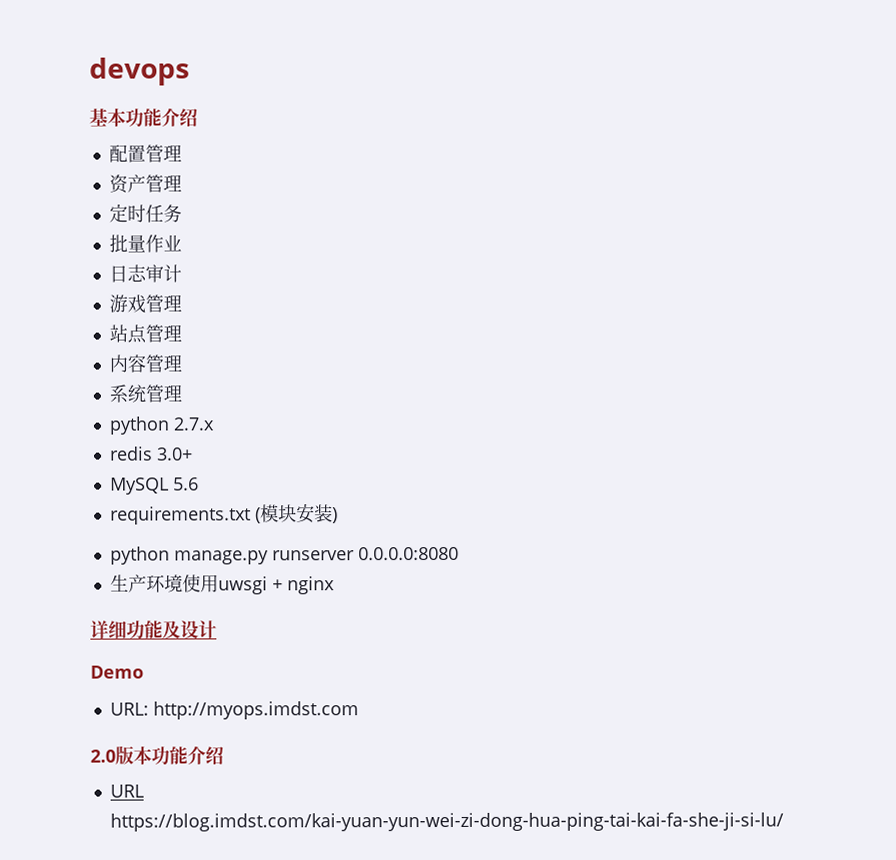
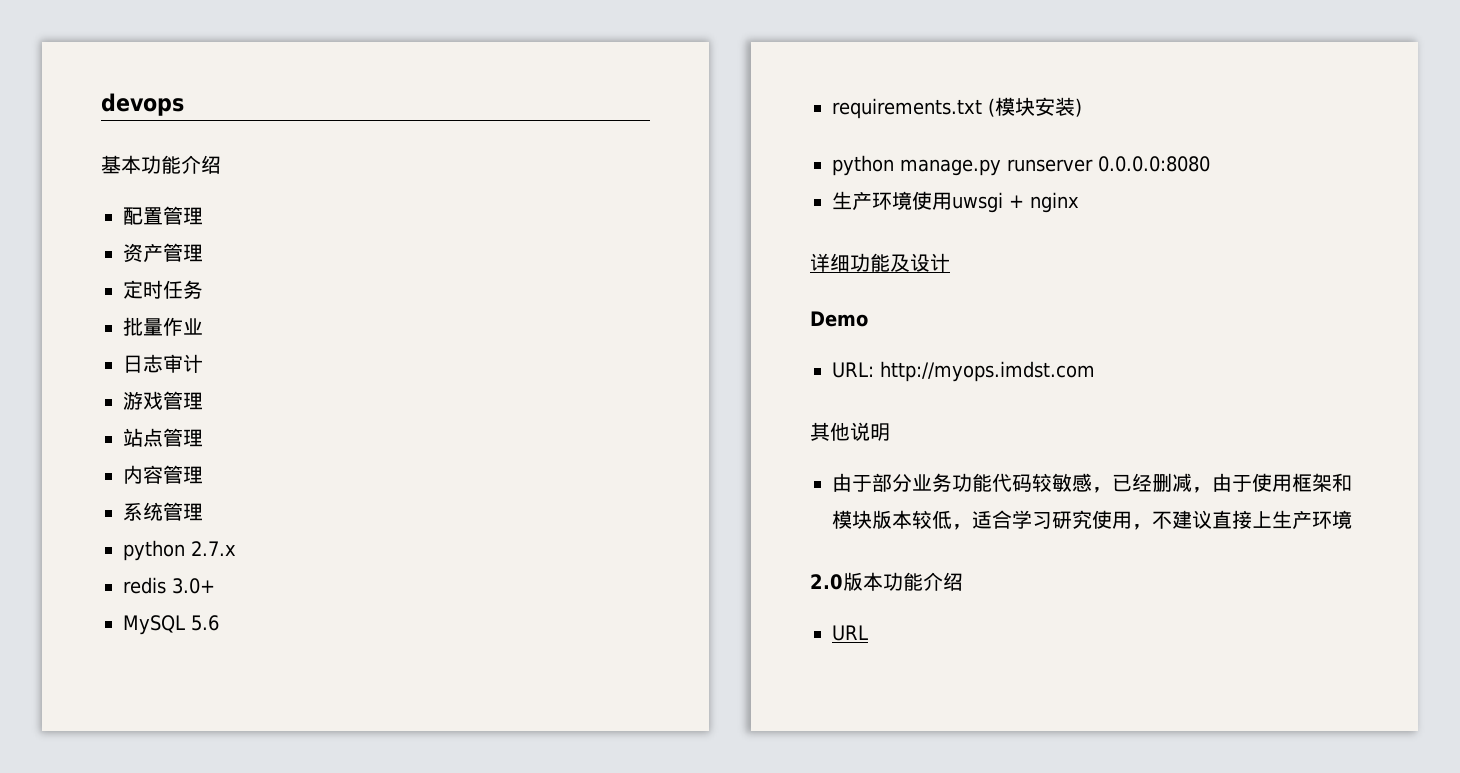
(359, 710) none -> [810,422,890,441] [832,473,1352,493] [832,510,1352,530] // 其他说明 // 由于部分业务功能代码较敏感，已经删减，由于使用框架和模块版本较低，适合学习研究使用，不建议直接上生产环境
[109,812,784,832] https://blog.imdst.com/kai-yuan-yun-wei-zi-dong-hua-ping-tai-kai-fa-she-ji-si-lu/ -> (868, 633) none

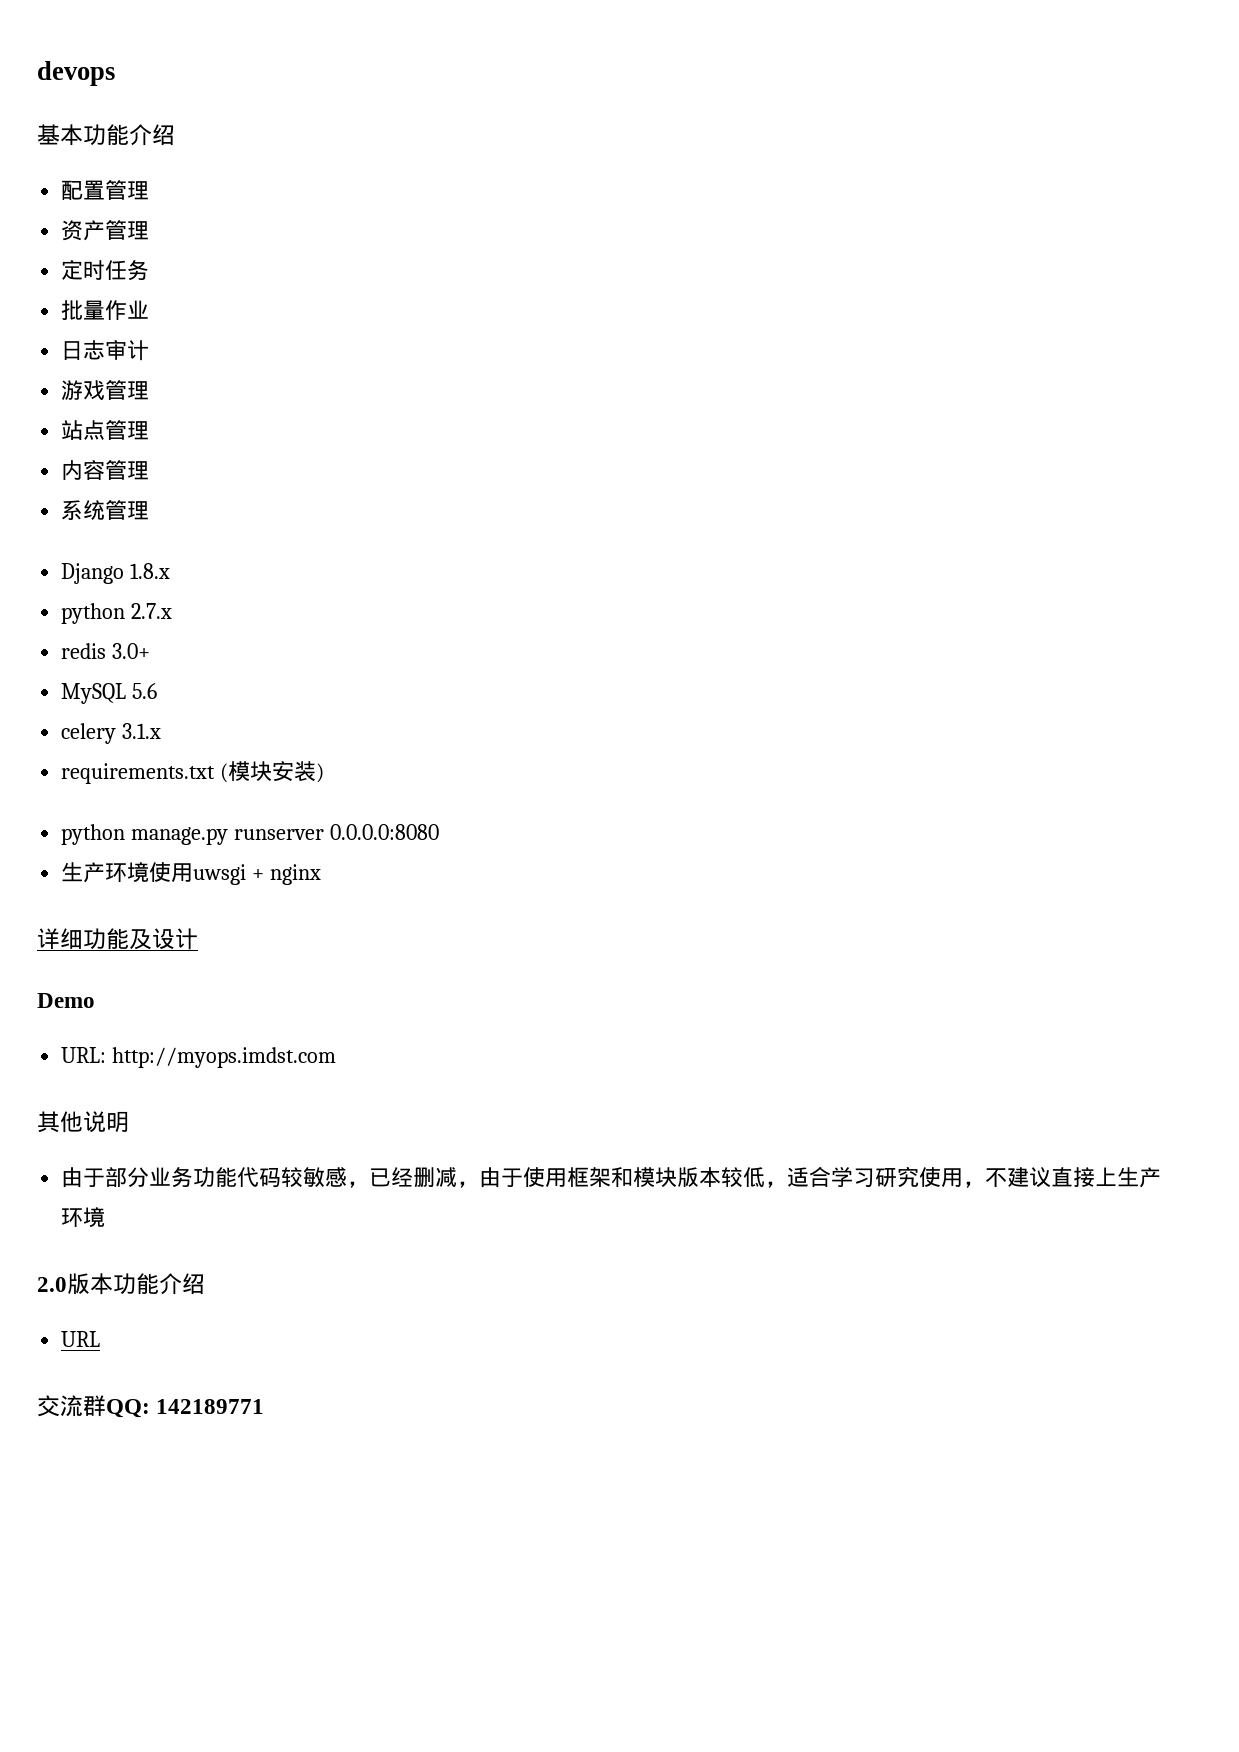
(203, 512) none -> [61,563,171,584] // Django 1.8.x
(219, 623) none -> [61,723,162,744] // celery 3.1.x
(868, 633) none -> [37,1395,265,1418] // 交流群QQ: 142189771

